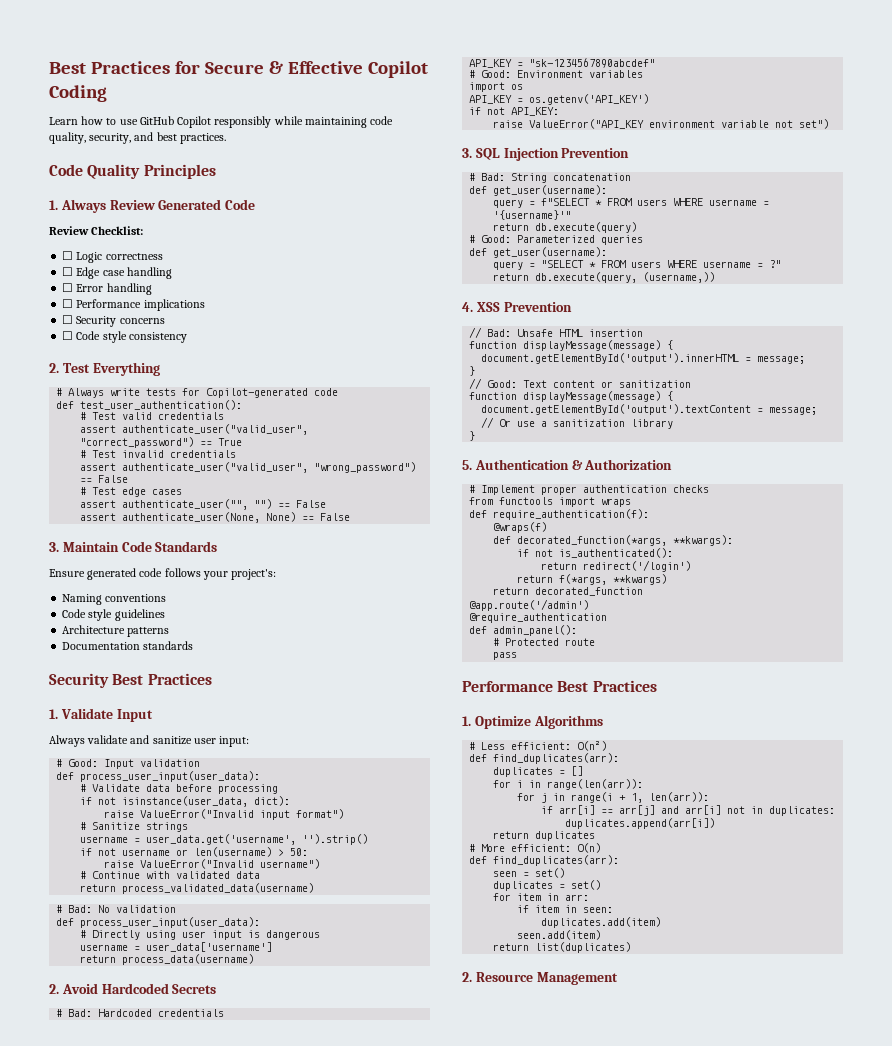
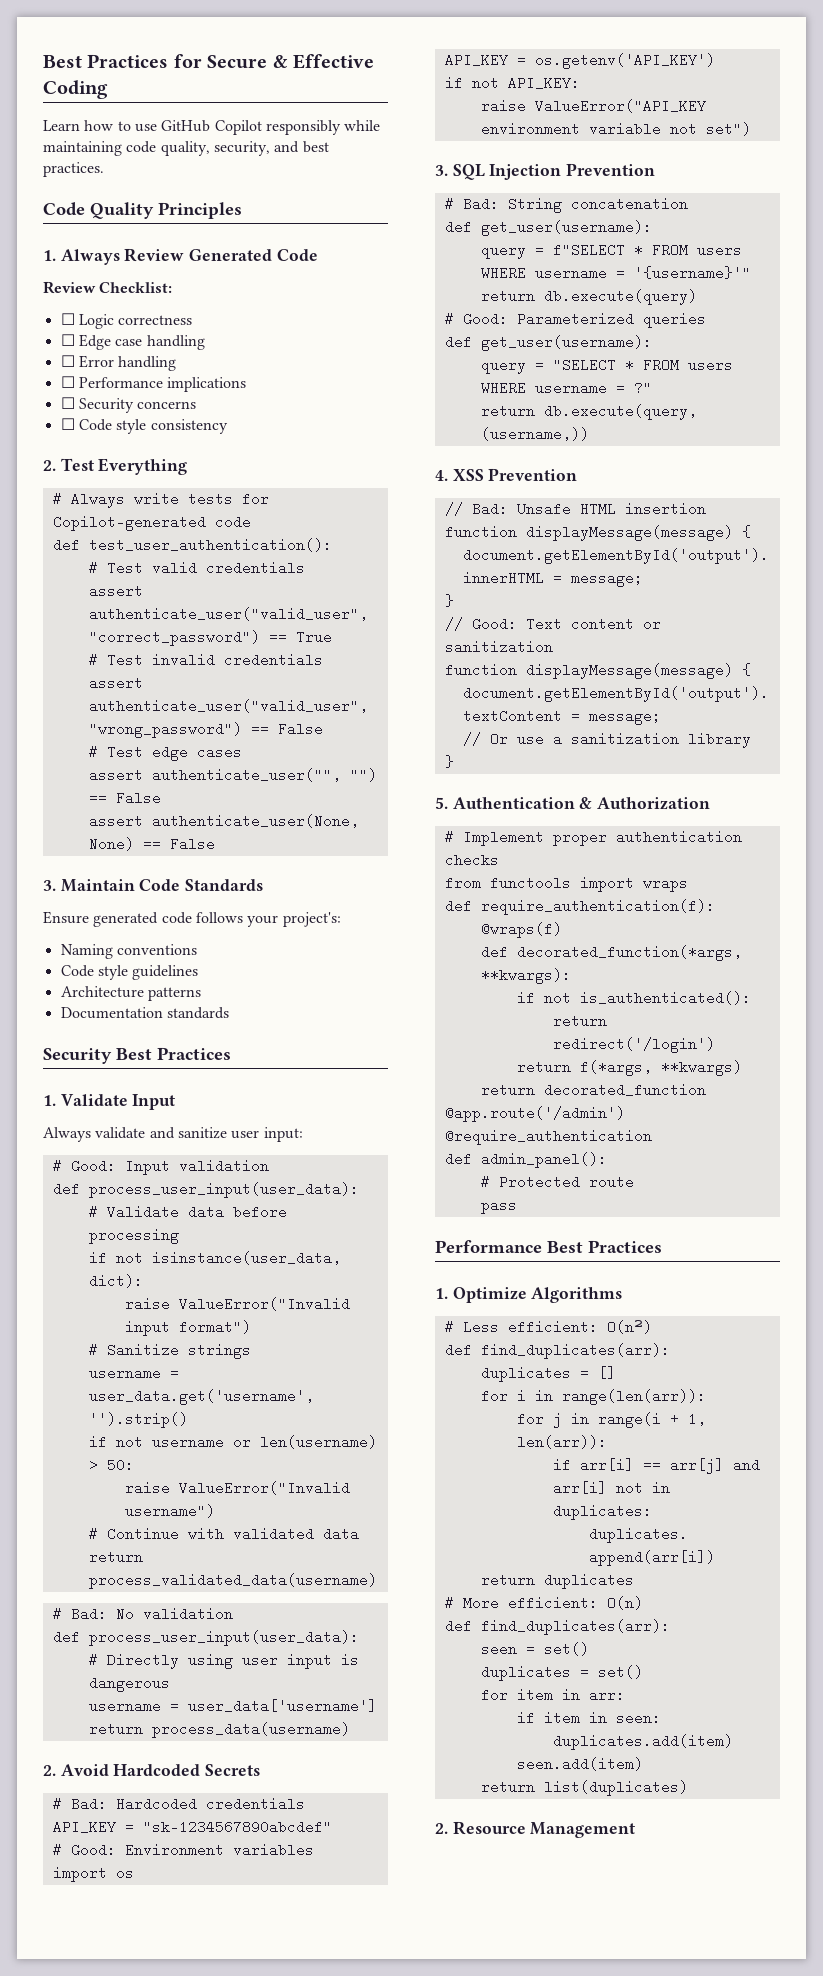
[367,61,428,78] Copilot -> (374, 61) none

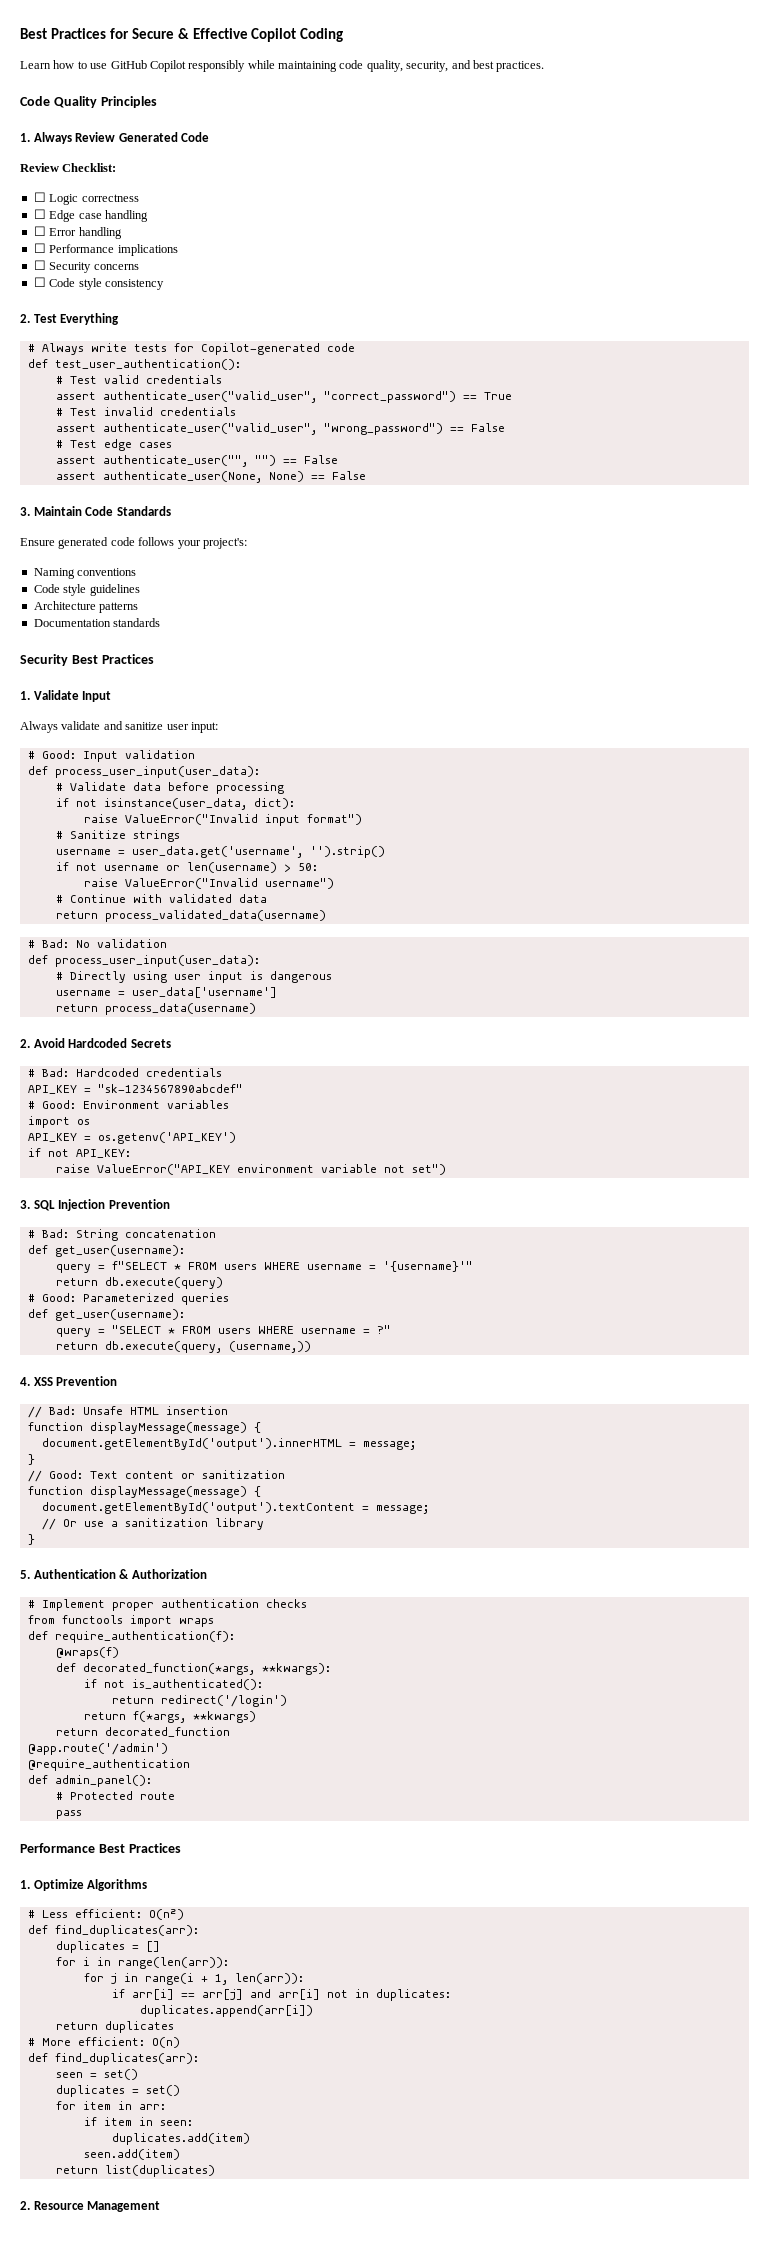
(374, 61) none -> [251,28,297,42] Copilot

